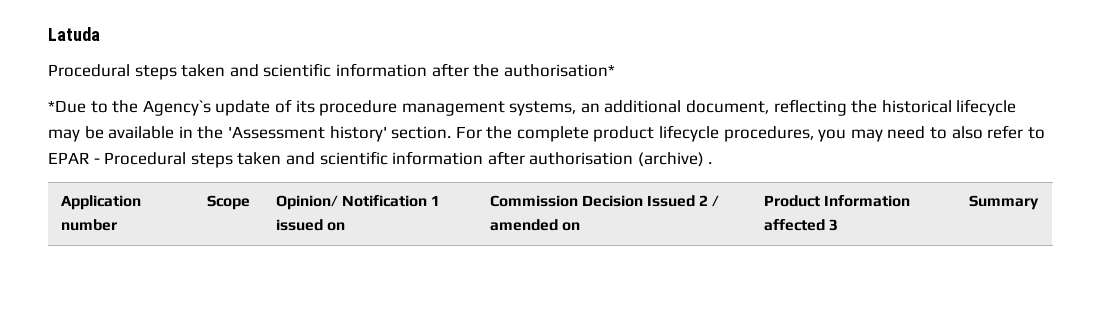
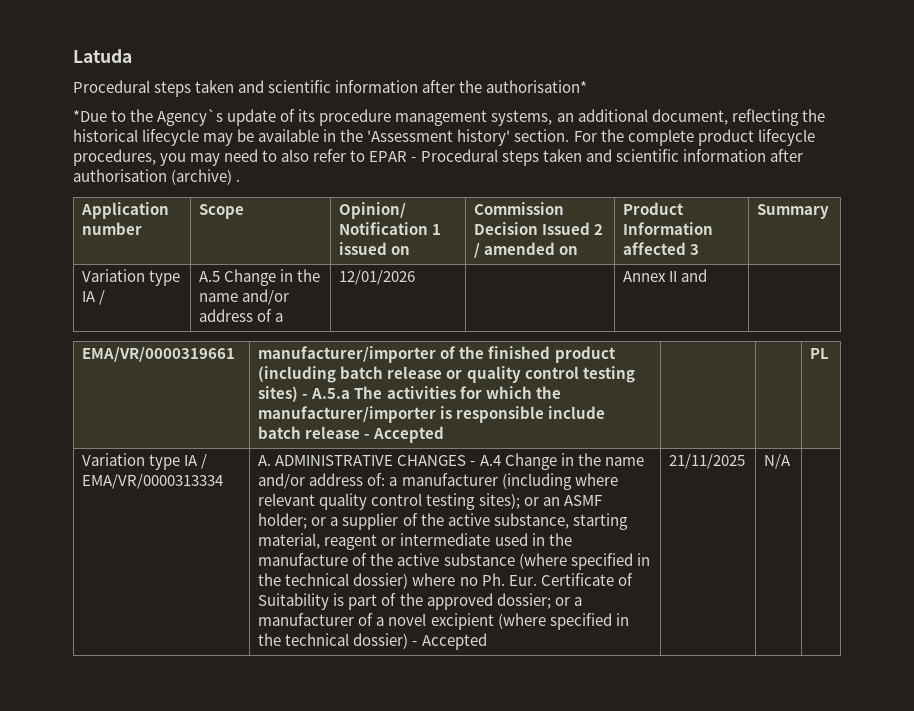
(1039, 202) none -> [82,269,181,286] [82,290,106,305] [199,269,321,286] [199,289,290,305] [199,309,284,322] [339,270,416,285] [623,269,708,282] [82,347,236,362] [258,346,616,363] [258,366,635,383] [258,386,561,402] [258,406,606,423] [258,426,445,443] [810,348,830,359] [82,453,208,470] [82,474,224,489] [258,453,644,470] [258,473,618,490] [258,493,602,510] [258,513,628,530] [258,533,572,550] [258,553,650,570] [258,573,633,589] [258,593,582,610] [258,613,629,630] [258,633,487,650] [669,454,746,469] [764,454,792,469] // Variation type IA / | A.5 Change in the name and/or address of a | 12/01/2026 | | Annex II and | // EMA/VR/0000319661 | manufacturer/importer of the finished product (including batch release or quality control testing sites) - A.5.a The activities for which the manufacturer/importer is responsible include batch release - Accepted | | | PL // Variation type IA / EMA/VR/0000313334 | A. ADMINISTRATIVE CHANGES - A.4 Change in the name and/or address of: a manufacturer (including where relevant quality control testing sites); or an ASMF holder; or a supplier of the active substance, starting material, reagent or intermediate used in the manufacture of the active substance (where specified in the technical dossier) where no Ph. Eur. Certificate of Suitability is part of the approved dossier; or a manufacturer of a novel excipient (where specified in the technical dossier) - Accepted | 21/11/2025 | N/A |

